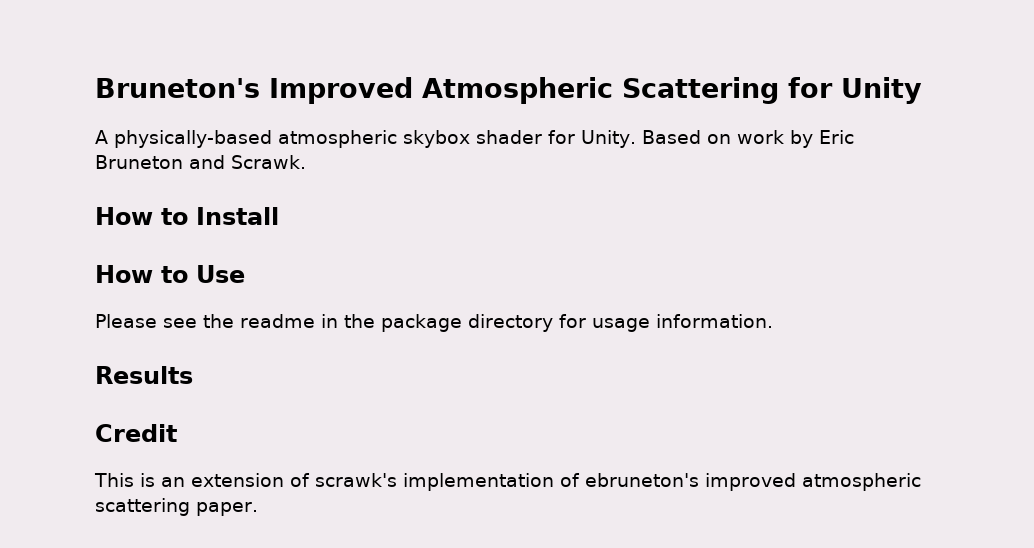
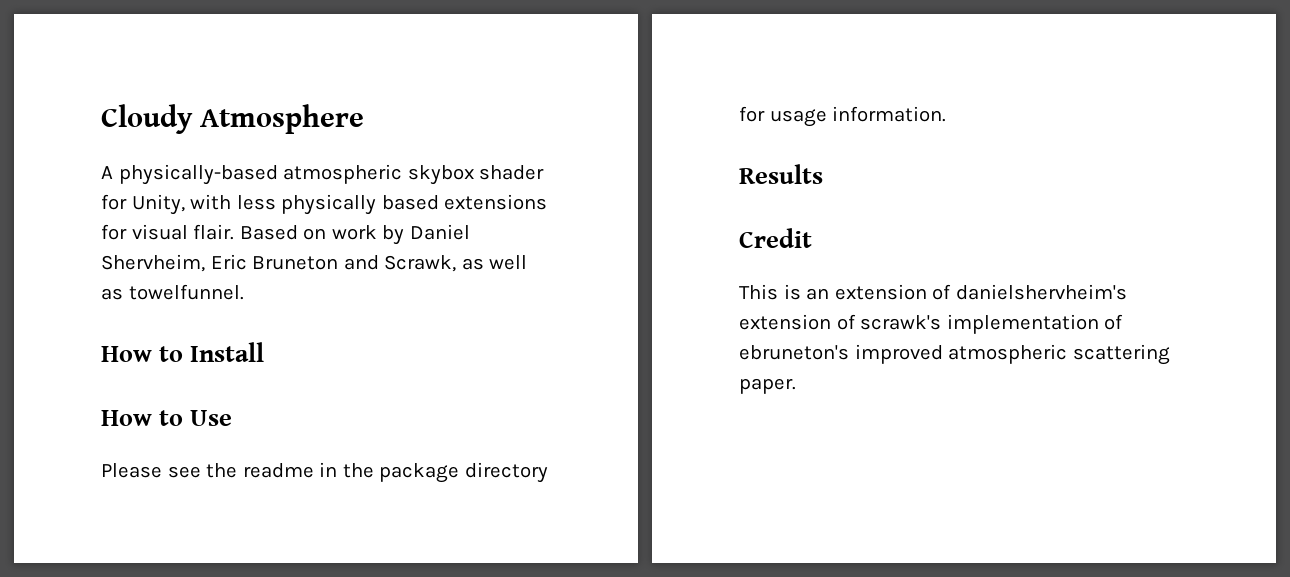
[95,77,922,104] Bruneton's Improved Atmospheric Scattering for Unity -> [101,104,364,134] Cloudy Atmosphere
[580,130,636,148] Unity. -> [131,194,548,215] [101,224,235,240] Unity, with less physically based extensions for visual flair.
(813, 139) none -> [409,224,470,240] [101,254,205,272] Daniel Shervheim,
[231,155,306,169] Scrawk. -> [384,255,528,272] [101,284,244,300] Scrawk, as well as towelfunnel.
(310, 480) none -> [955,284,1127,300] [739,314,856,330] danielshervheim's extension of

